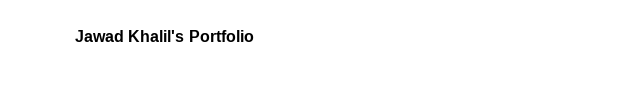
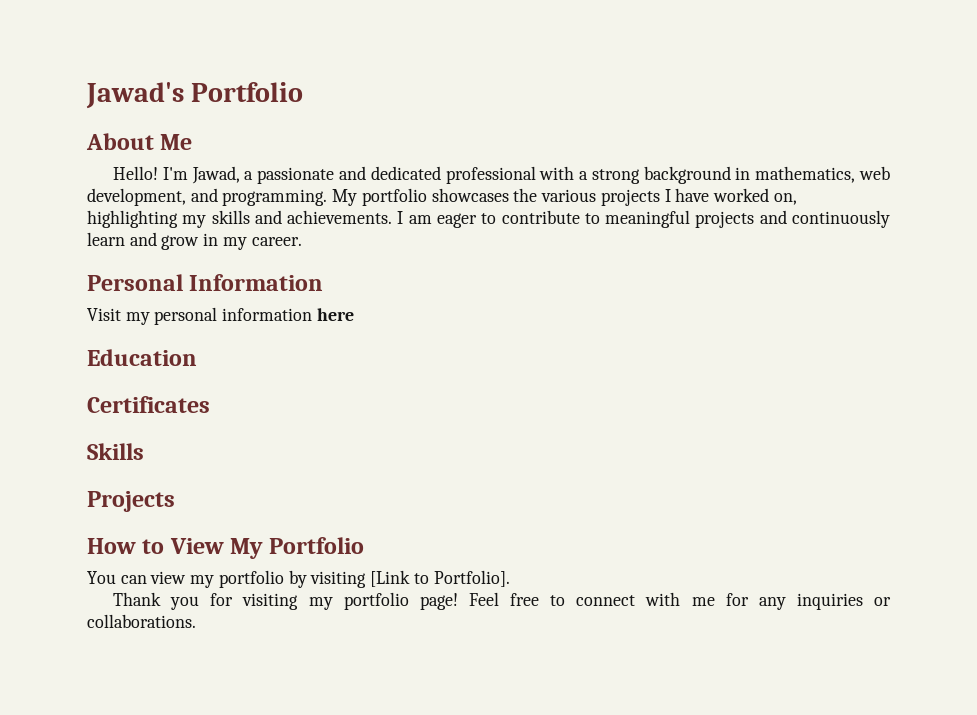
[75,30,254,42] Jawad Khalil's Portfolio -> [86,82,304,109] [86,133,193,150] [113,166,891,184] [87,188,797,206] [87,210,891,228] [87,232,302,250] [87,274,324,291] [87,307,354,325] [87,349,197,366] [87,396,210,413] [87,443,144,460] [87,491,175,512] [87,537,365,559] [87,570,510,588] [113,592,892,610] [87,614,196,628] Jawad's Portfolio // About Me // Hello! I'm Jawad, a passionate and dedicated professional with a strong background in mathematics, web development, and programming. My portfolio showcases the various projects I have worked on, highlighting my skills and achievements. I am eager to contribute to meaningful projects and continuously learn and grow in my career. // Personal Information // Visit my personal information here // Education // Certificates // Skills // Projects // How to View My Portfolio // You can view my portfolio by visiting [Link to Portfolio]. // Thank you for visiting my portfolio page! Feel free to connect with me for any inquiries or collaborations.

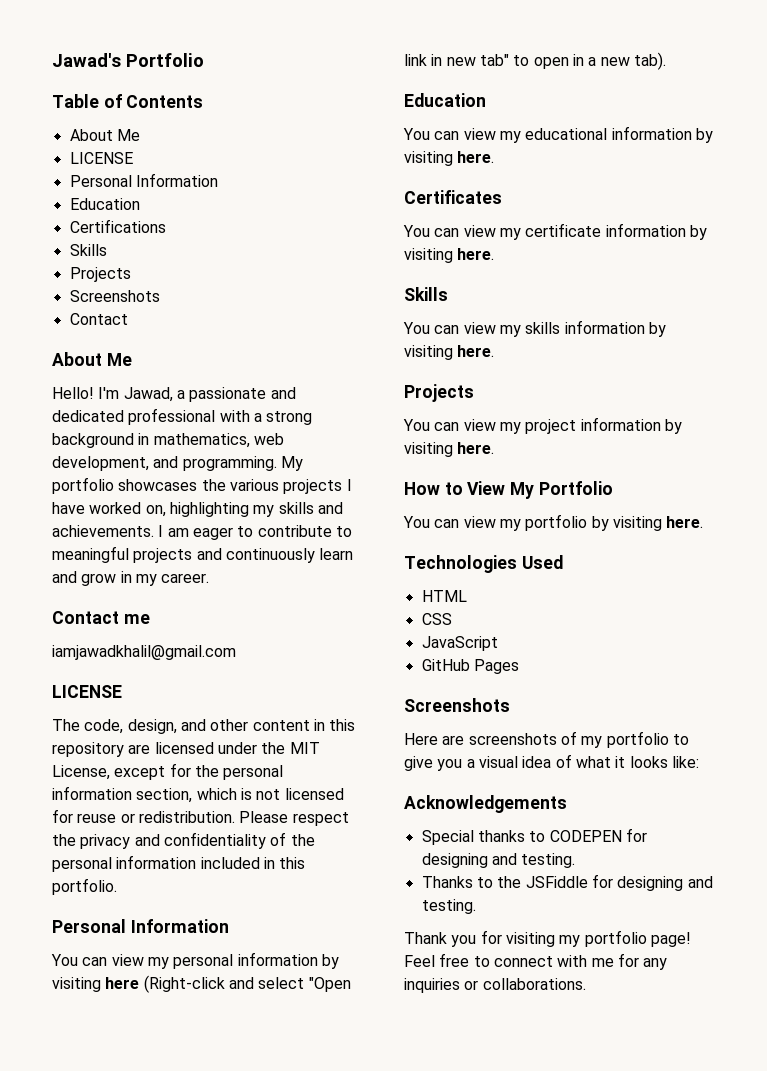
(304, 92) none -> [52,94,204,108] [69,129,140,141] [69,152,133,164] [69,173,218,187] [69,198,140,210] [69,219,166,233] [69,244,107,256] [69,267,131,282] [69,290,160,302] [69,313,128,325] // Table of Contents // About Me // LICENSE // Personal Information // Education // Certifications // Skills // Projects // Screenshots // Contact
[87,274,324,291] [87,308,121,321] // Personal Information // Visit -> [52,611,150,624] [52,645,236,660] [52,685,122,698] [52,719,356,734] [52,742,320,757] [52,763,284,780] [52,786,344,803] [52,809,349,826] [52,832,315,849] [52,855,306,872] [52,878,117,895] [52,919,229,933] [51,954,144,966] // Contact me // iamjawadkhalil@gmail.com // LICENSE // The code, design, and other content in this repository are licensed under the MIT License, except for the personal information section, which is not licensed for reuse or redistribution. Please respect the privacy and confidentiality of the personal information included in this portfolio. // Personal Information // You can view
(313, 314) none -> [321,954,339,969] [52,977,101,992] by visiting
[87,349,197,366] [87,396,210,413] [87,443,144,460] [87,491,175,512] // Education // Certificates // Skills // Projects -> [143,975,351,993] [404,52,666,70] [404,93,486,107] [403,126,713,143] [404,151,495,166] [404,190,502,204] [403,223,707,240] [404,248,495,263] [404,287,448,301] [403,320,666,337] [404,345,495,360] [404,384,474,402] [403,417,682,434] [404,442,495,457] (Right-click and select "Open link in new tab" to open in a new tab). // Education // You can view my educational information by visiting here. // Certificates // You can view my certificate information by visiting here. // Skills // You can view my skills information by visiting here. // Projects // You can view my project information by visiting here.
[370,570,510,587] [Link to Portfolio]. -> [666,516,704,528] [404,555,563,573] [421,590,467,602] [421,613,452,625] [421,636,498,651] [421,659,519,674] [404,698,510,712] [404,731,689,748] [404,754,699,771] [404,795,567,813] [421,828,647,845] [421,853,576,868] [421,874,713,891] [421,899,476,914] here. // Technologies Used // HTML // CSS // JavaScript // GitHub Pages // Screenshots // Here are screenshots of my portfolio to give you a visual idea of what it looks like: // Acknowledgements // Special thanks to CODEPEN for designing and testing. // Thanks to the JSFiddle for designing and testing.

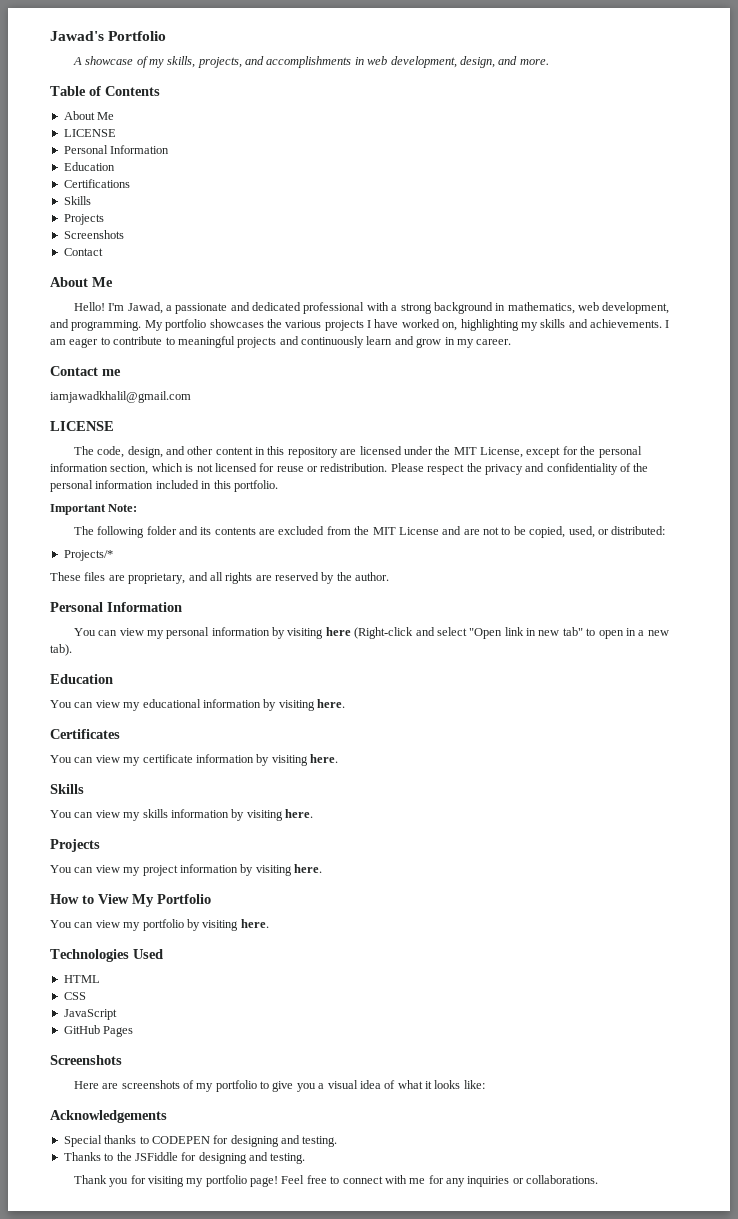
(204, 60) none -> [72,56,549,68] // A showcase of my skills, projects, and accomplishments in web development, design, and more.
(117, 886) none -> [50,504,138,515] [73,526,666,538] [63,550,113,561] [50,572,390,584] // Important Note: // The following folder and its contents are excluded from the MIT License and are not to be copied, used, or distributed: // Projects/* // These files are proprietary, and all rights are reserved by the author.

